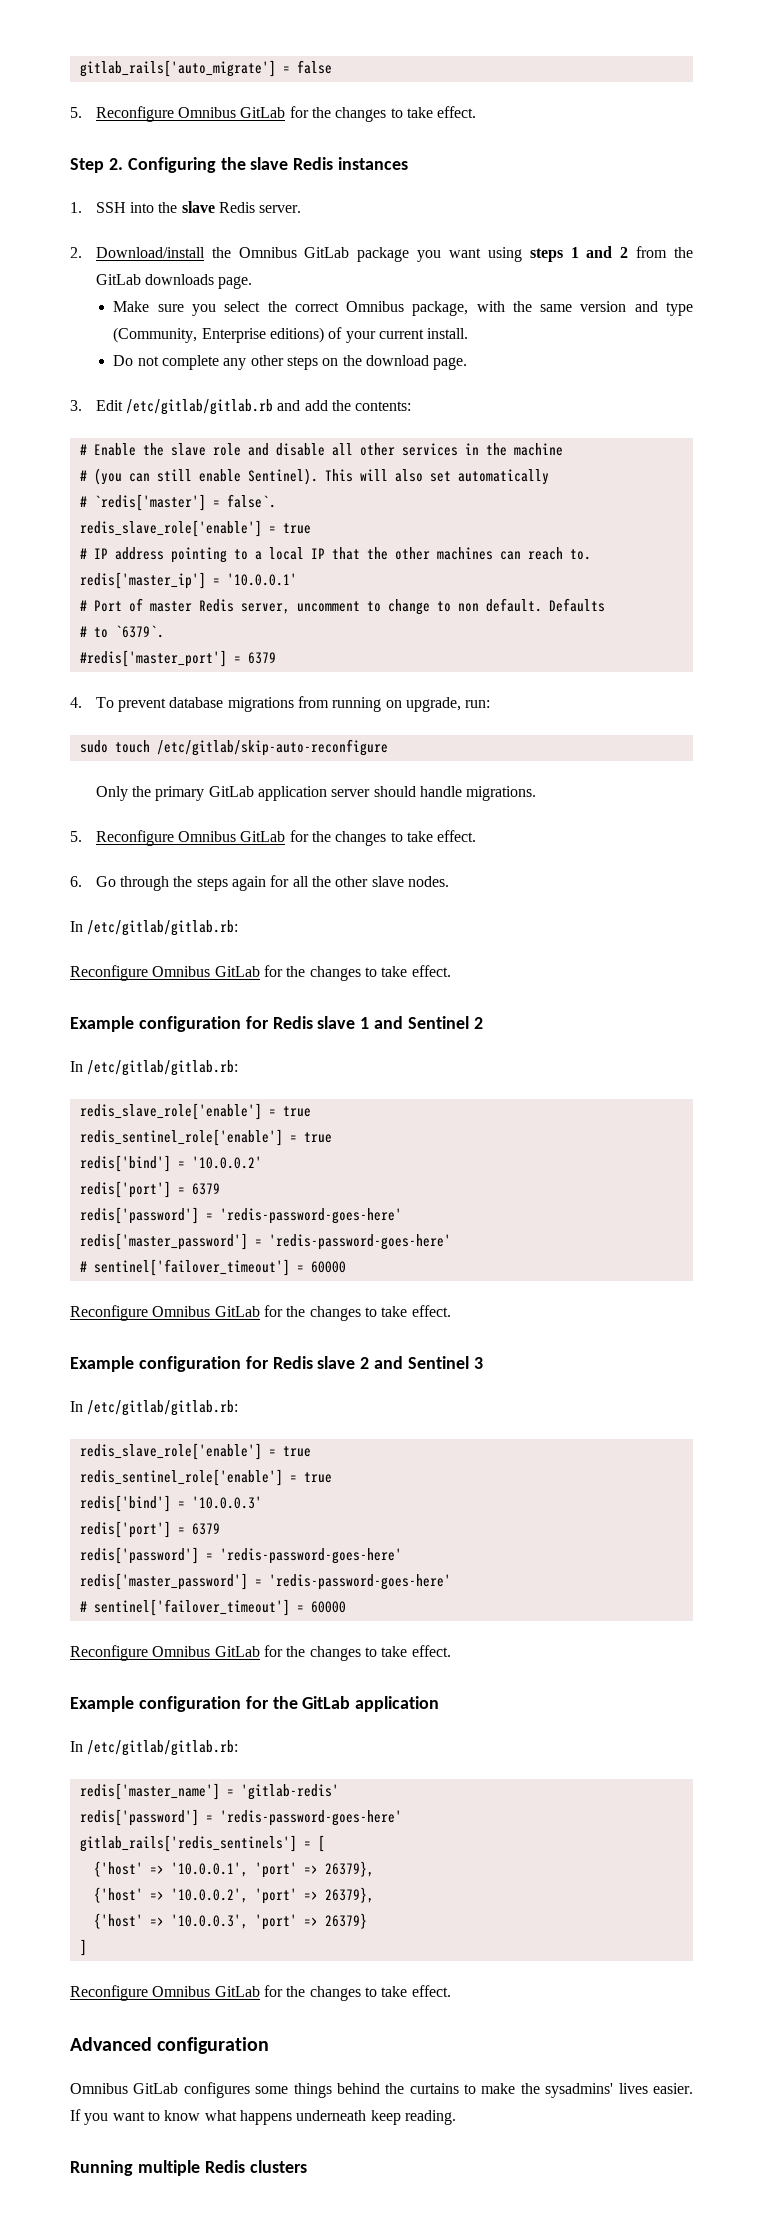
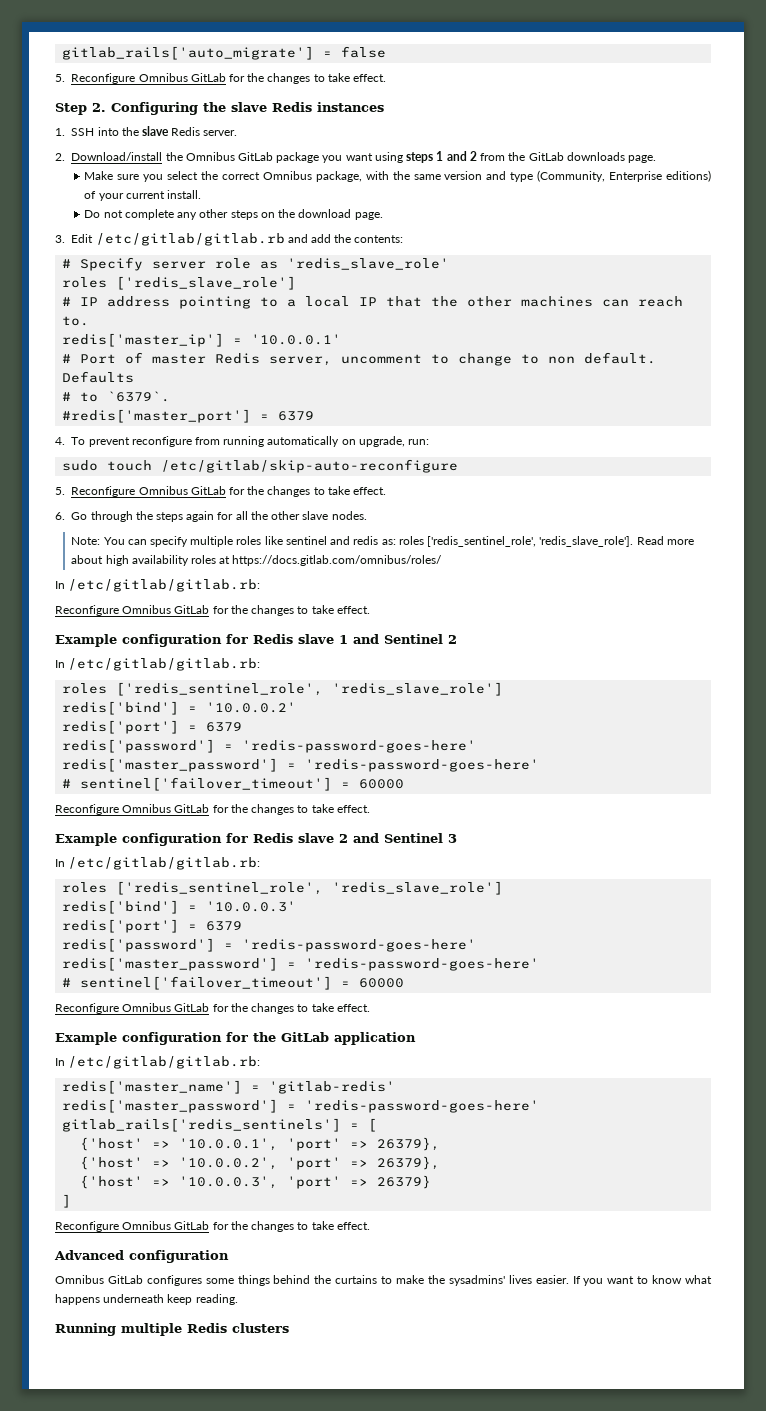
[93,443,563,456] [79,468,549,485] [79,494,276,511] [79,520,311,537] Enable the slave role and disable all other services in the machine // # (you can still enable Sentinel). This will also set automatically // # `redis['master'] = false`. // redis_slave_role['enable'] = true -> [80,257,450,271] [62,276,297,290] Specify server role as 'redis_slave_role' // roles ['redis_slave_role']
[169,697,294,712] database migrations -> [131,436,192,447] reconfigure
(382, 704) none -> [267,436,340,447] automatically
[95,786,537,801] // Only the primary GitLab application server should handle migrations. -> (459, 466) none
(450, 881) none -> [71,536,694,547] [71,555,443,566] // Note: You can specify multiple roles like sentinel and redis as: roles ['redis_sentinel_role', 'redis_slave_role']. Read more about high availability roles at https://docs.gitlab.com/omnibus/roles/
[79,1103,311,1120] [79,1129,332,1146] redis_slave_role['enable'] = true // redis_sentinel_role['enable'] = true -> [62,682,504,696] roles ['redis_sentinel_role', 'redis_slave_role']
[79,1443,311,1460] [79,1469,332,1486] redis_slave_role['enable'] = true // redis_sentinel_role['enable'] = true -> [62,881,504,895] roles ['redis_sentinel_role', 'redis_slave_role']
[79,1809,199,1826] redis['password'] -> [62,1099,279,1113] redis['master_password']

